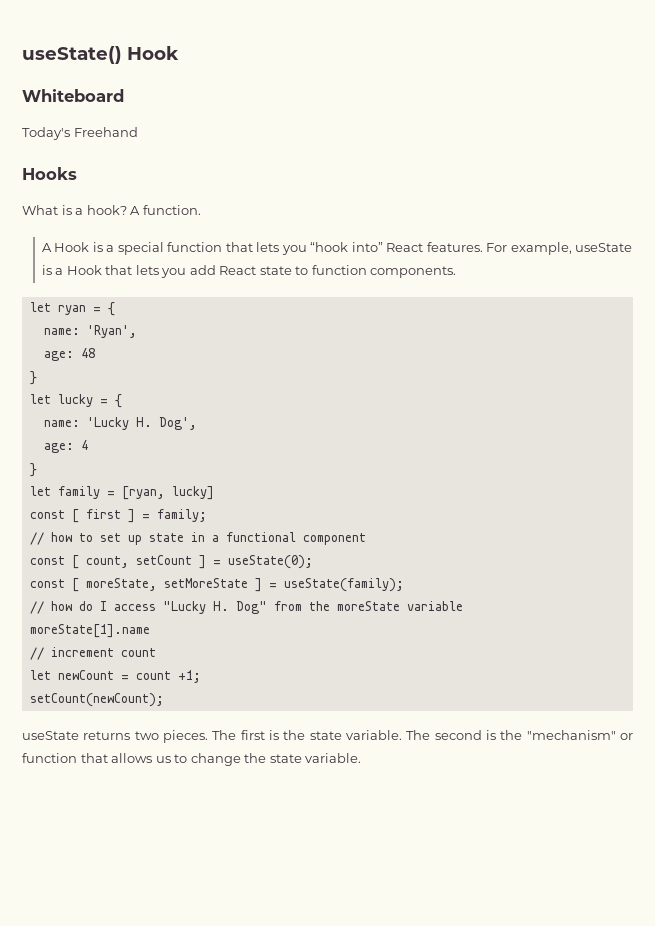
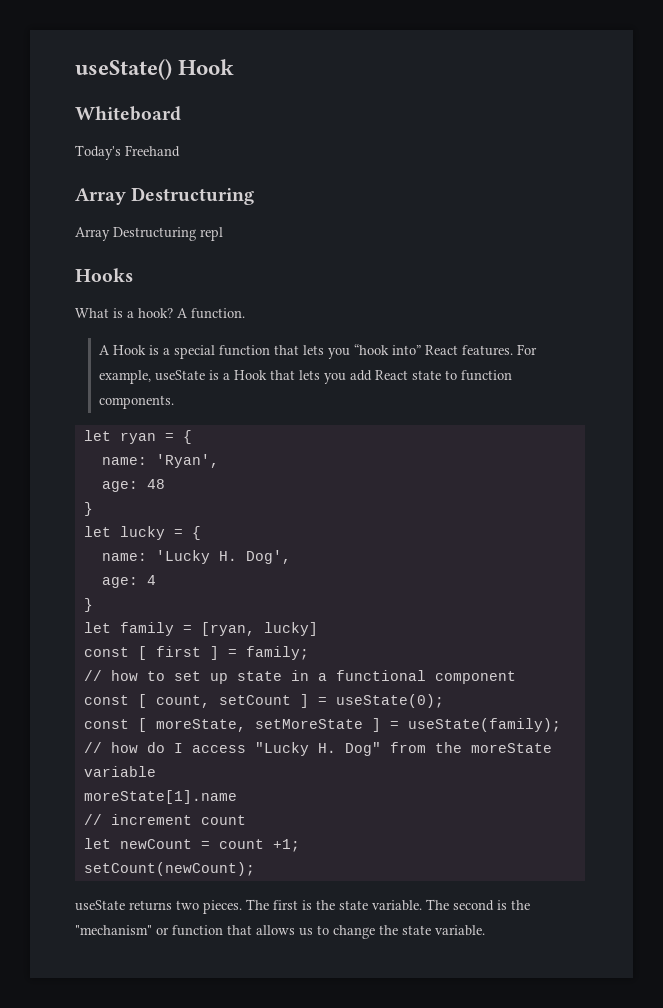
(138, 132) none -> [75,187,255,205] [75,227,223,241] // Array Destructuring // Array Destructuring repl

